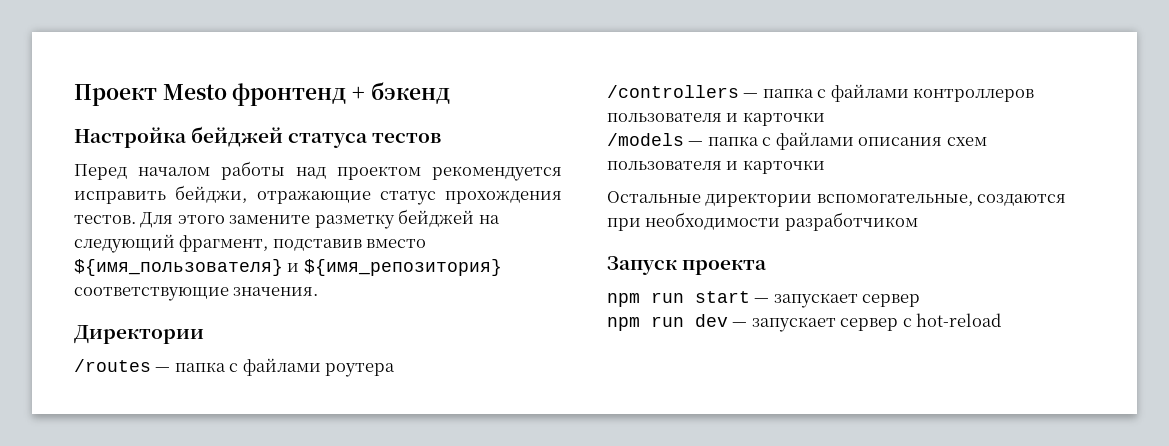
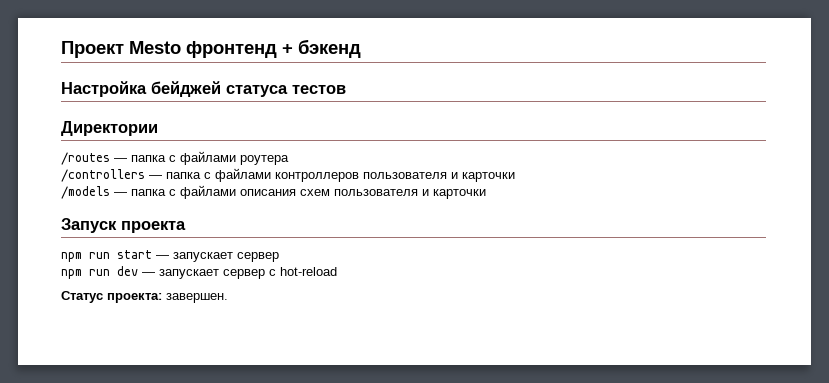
[74,161,562,181] [74,185,562,205] [74,209,500,229] [74,234,427,253] [74,259,502,276] [74,287,319,301] // Перед началом работы над проектом рекомендуется исправить бейджи, отражающие статус прохождения тестов. Для этого замените разметку бейджей на следующий фрагмент, подставив вместо ${имя_пользователя} и ${имя_репозитория} соответствующие значения. -> (346, 89) none
[607,191,1067,207] [607,212,918,231] // Остальные директории вспомогательные, создаются при необходимости разработчиком -> (486, 194) none
(1002, 320) none -> [61,291,228,303] // Статус проекта: завершен.

